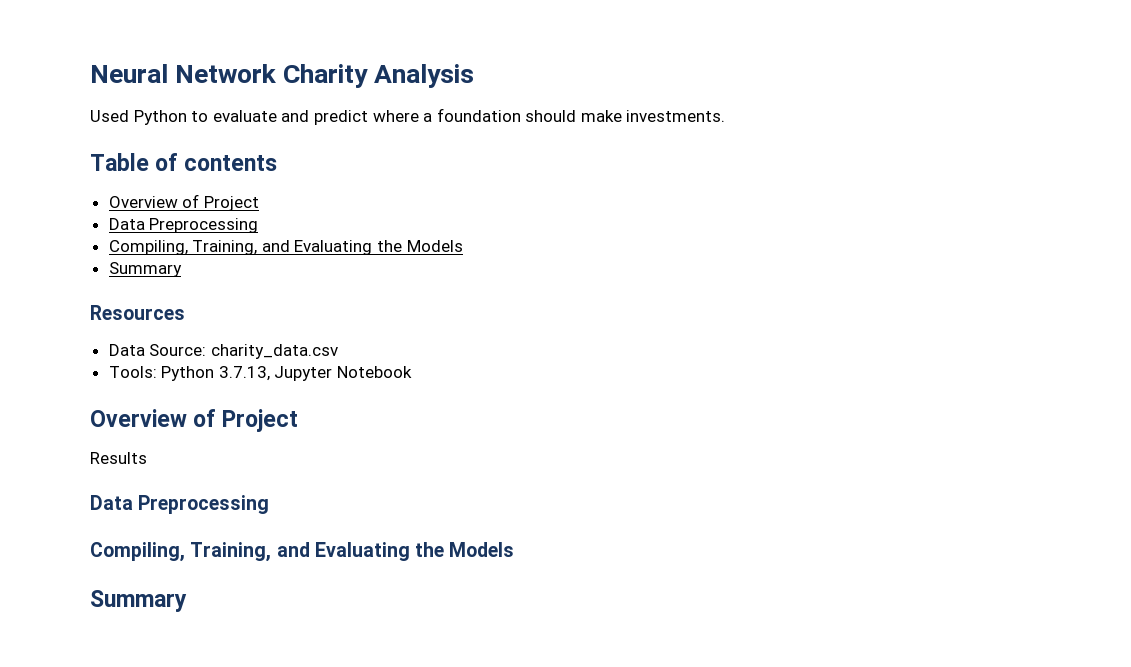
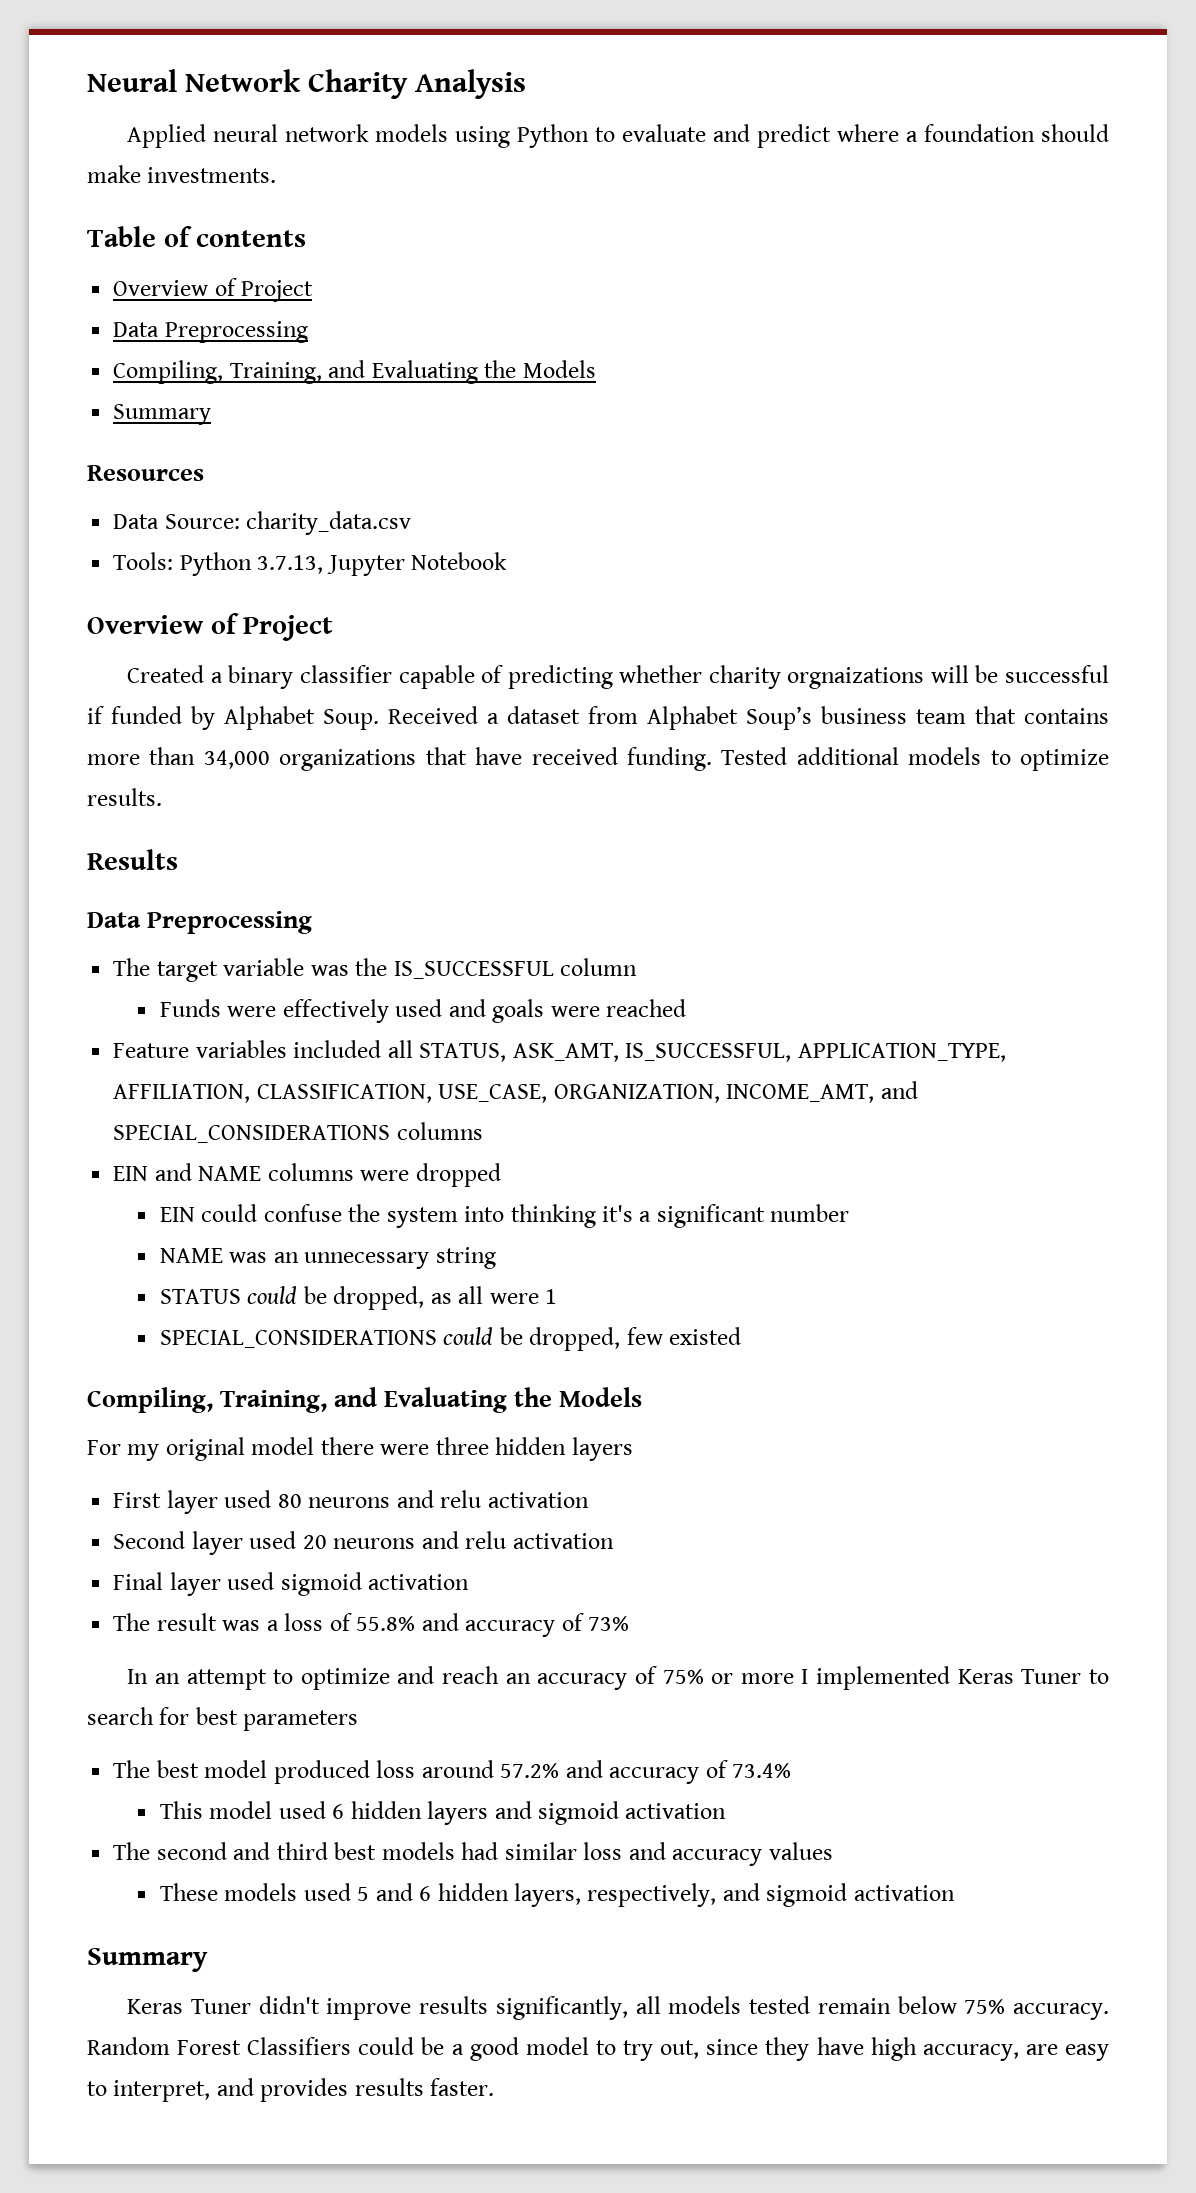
[90,110,129,122] Used -> [127,124,511,148] Applied neural network models using
[90,452,147,464] [90,495,270,514] [90,542,515,562] [90,590,187,612] Results // Data Preprocessing // Compiling, Training, and Evaluating the Models // Summary -> [127,665,1110,689] [87,706,1109,730] [87,747,1109,771] [87,788,162,806] [87,849,178,870] [87,911,313,934] [113,958,638,982] [159,999,686,1023] [113,1040,1006,1062] [113,1081,918,1103] [113,1122,483,1143] [113,1163,501,1187] [159,1204,850,1228] [159,1247,496,1269] [159,1286,557,1310] [159,1327,742,1351] [87,1387,643,1413] [87,1437,633,1461] [113,1490,589,1514] [113,1531,614,1555] [113,1572,470,1596] [113,1613,630,1637] [127,1666,1109,1690] [87,1707,359,1731] [113,1760,792,1784] [159,1801,727,1825] [113,1842,833,1866] [159,1883,955,1907] [87,1948,208,1972] [127,1996,1109,2020] [87,2037,1109,2061] [87,2078,495,2102] Created a binary classifier capable of predicting whether charity orgnaizations will be successful if funded by Alphabet Soup. Received a dataset from Alphabet Soup’s business team that contains more than 34,000 organizations that have received funding. Tested additional models to optimize results. // Results // Data Preprocessing // The target variable was the IS_SUCCESSFUL column // Funds were effectively used and goals were reached // Feature variables included all STATUS, ASK_AMT, IS_SUCCESSFUL, APPLICATION_TYPE, AFFILIATION, CLASSIFICATION, USE_CASE, ORGANIZATION, INCOME_AMT, and SPECIAL_CONSIDERATIONS columns // EIN and NAME columns were dropped // EIN could confuse the system into thinking it's a significant number // NAME was an unnecessary string // STATUS could be dropped, as all were 1 // SPECIAL_CONSIDERATIONS could be dropped, few existed // Compiling, Training, and Evaluating the Models // For my original model there were three hidden layers // First layer used 80 neurons and relu activation // Second layer used 20 neurons and relu activation // Final layer used sigmoid activation // The result was a loss of 55.8% and accuracy of 73% // In an attempt to optimize and reach an accuracy of 75% or more I implemented Keras Tuner to search for best parameters // The best model produced loss around 57.2% and accuracy of 73.4% // This model used 6 hidden layers and sigmoid activation // The second and third best models had similar loss and accuracy values // These models used 5 and 6 hidden layers, respectively, and sigmoid activation // Summary // Keras Tuner didn't improve results significantly, all models tested remain below 75% accuracy. Random Forest Classifiers could be a good model to try out, since they have high accuracy, are easy to interpret, and provides results faster.

